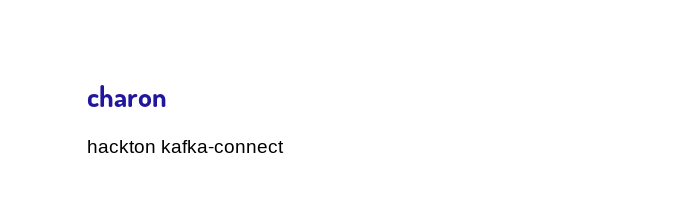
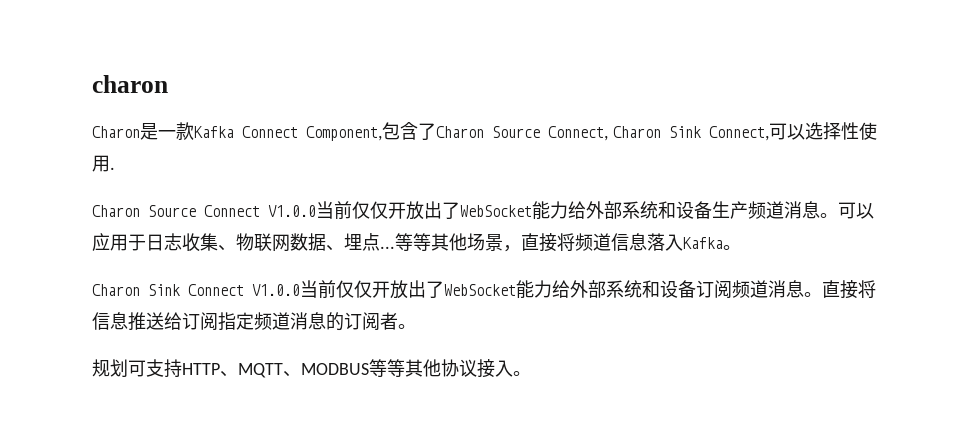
[87,140,285,153] hackton kafka-connect -> [92,122,877,141] [92,155,115,172] [92,201,874,220] [92,233,741,252] [92,280,876,299] [92,312,416,331] [92,359,531,378] Charon是一款Kafka Connect Component,包含了Charon Source Connect, Charon Sink Connect,可以选择性使用. // Charon Source Connect V1.0.0当前仅仅开放出了WebSocket能力给外部系统和设备生产频道消息。可以应用于日志收集、物联网数据、埋点...等等其他场景，直接将频道信息落入Kafka。 // Charon Sink Connect V1.0.0当前仅仅开放出了WebSocket能力给外部系统和设备订阅频道消息。直接将信息推送给订阅指定频道消息的订阅者。 // 规划可支持HTTP、MQTT、MODBUS等等其他协议接入。

